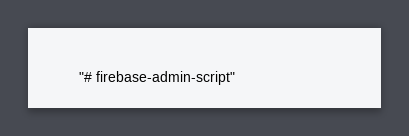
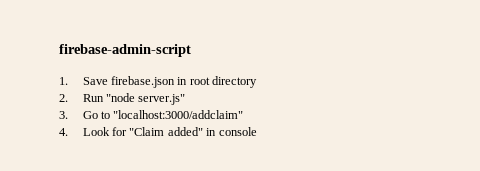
[79,71,235,85] "# firebase-admin-script" -> [59,44,191,57] [59,76,258,88] [59,93,186,105] [59,110,244,119] [59,127,257,136] firebase-admin-script // 1. Save firebase.json in root directory // 2. Run "node server.js" // 3. Go to "localhost:3000/addclaim" // 4. Look for "Claim added" in console

